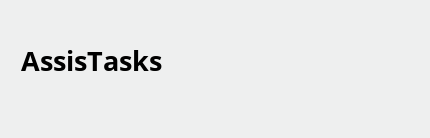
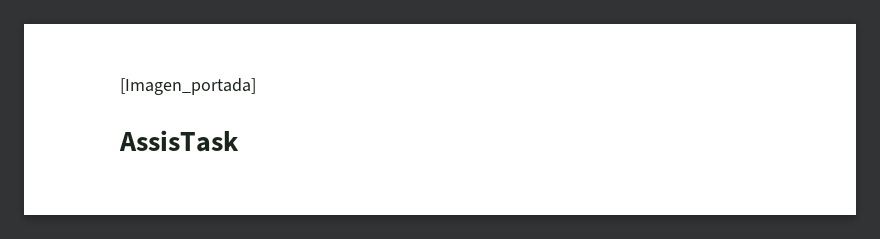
[21,50,162,71] AssisTasks -> [120,78,256,95] [119,130,239,152] [Imagen_portada] // AssisTask

